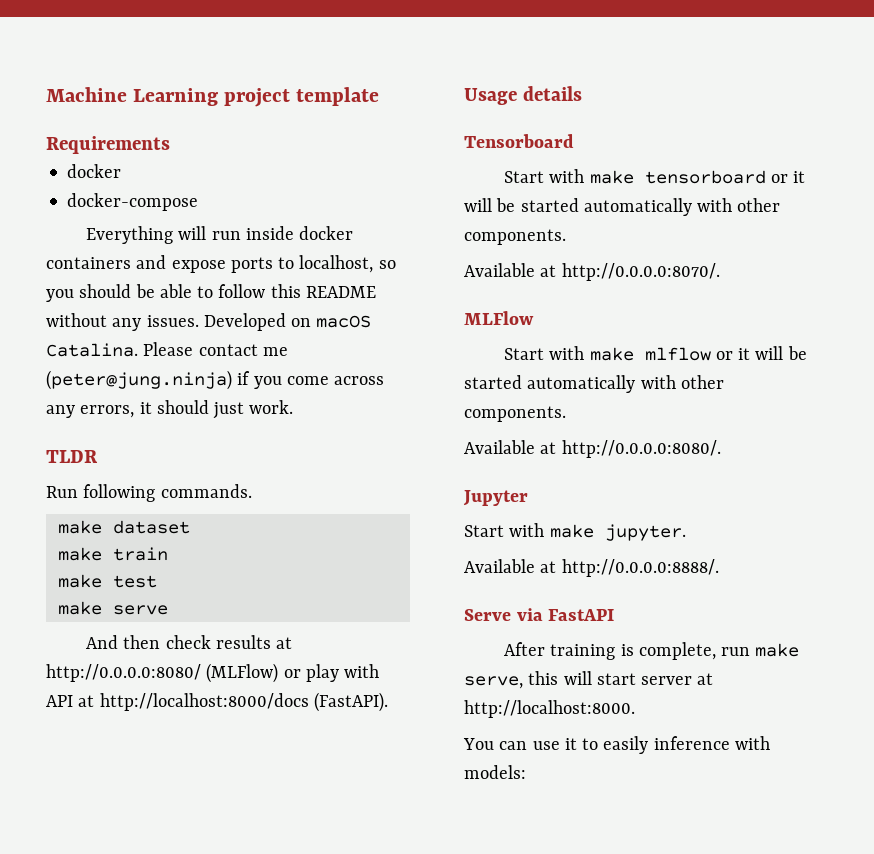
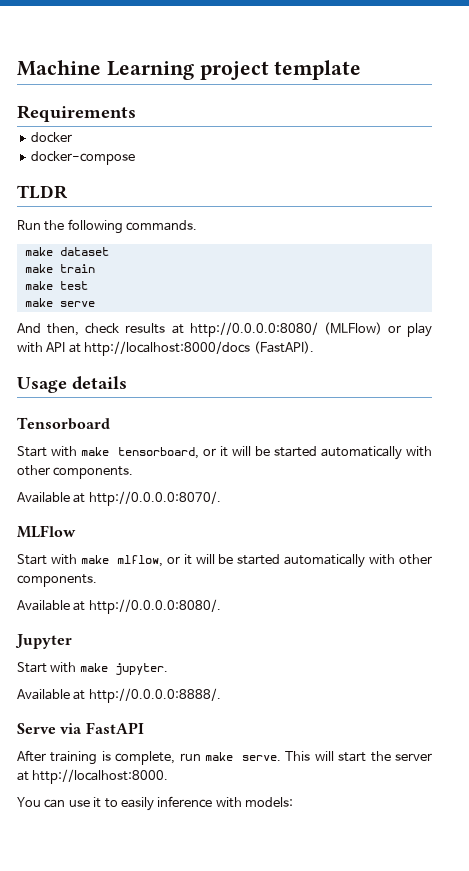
[86,226,354,244] [46,255,396,273] [46,284,376,302] [46,313,372,331] [46,342,288,357] [46,370,385,390] [46,400,294,419] // Everything will run inside docker containers and expose ports to localhost, so you should be able to follow this README without any issues. Developed on macOS Catalina. Please contact me (peter@jung.ninja) if you come across any errors, it should just work. -> (135, 158) none
(78, 492) none -> [44,220,65,231] the
[123,635,161,649] then -> [47,323,80,336] then,
[644,170,766,184] tensorboard -> [117,447,199,459] tensorboard,
[644,347,711,361] mlflow -> [116,555,163,567] mlflow,
[464,671,559,689] serve, this -> [242,751,311,761] serve. This
(636, 679) none -> [370,751,391,762] the

